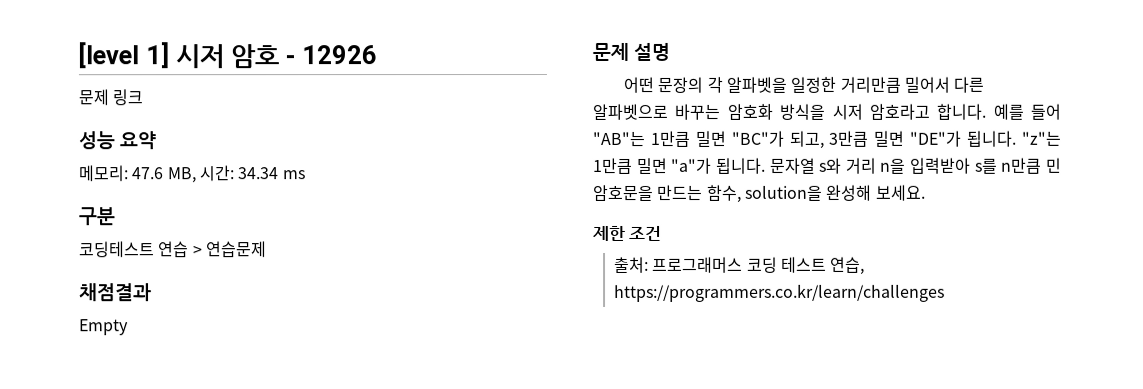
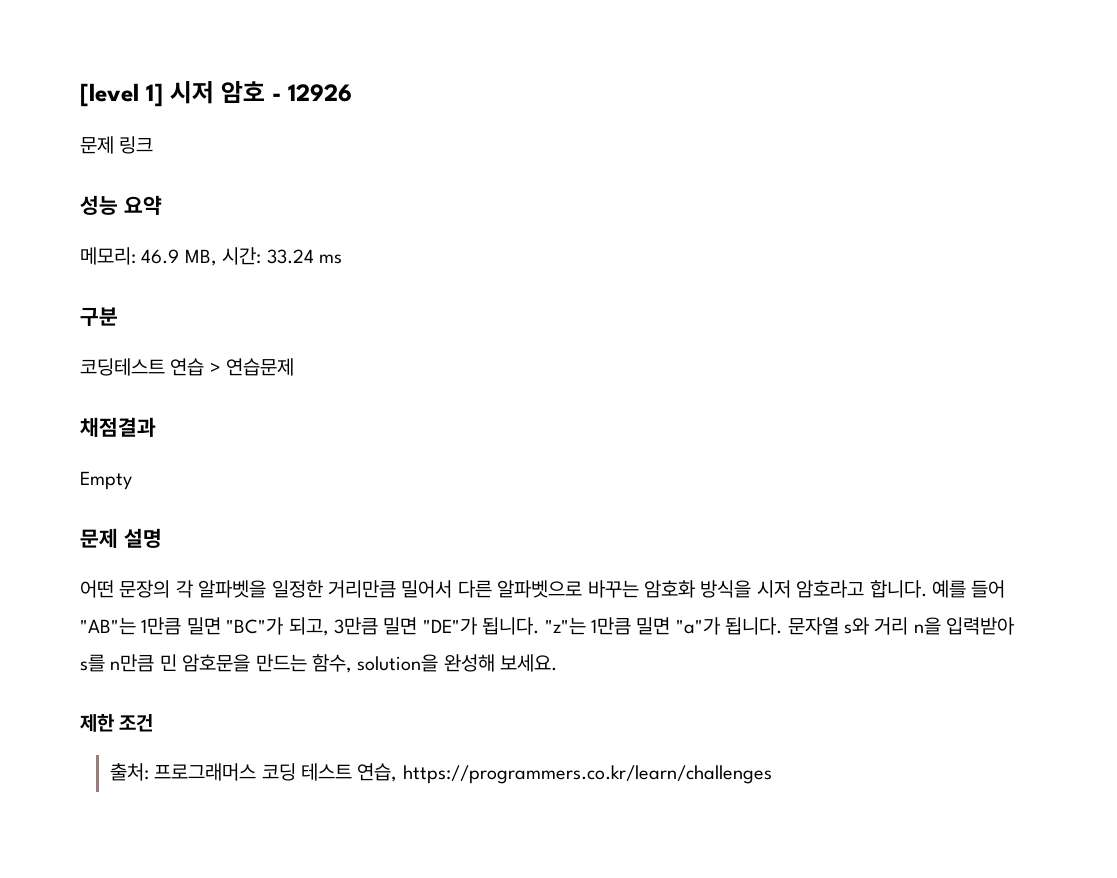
[131,167,164,180] 47.6 -> [141,249,180,264] 46.9
[237,167,279,180] 34.34 -> [266,249,314,264] 33.24

